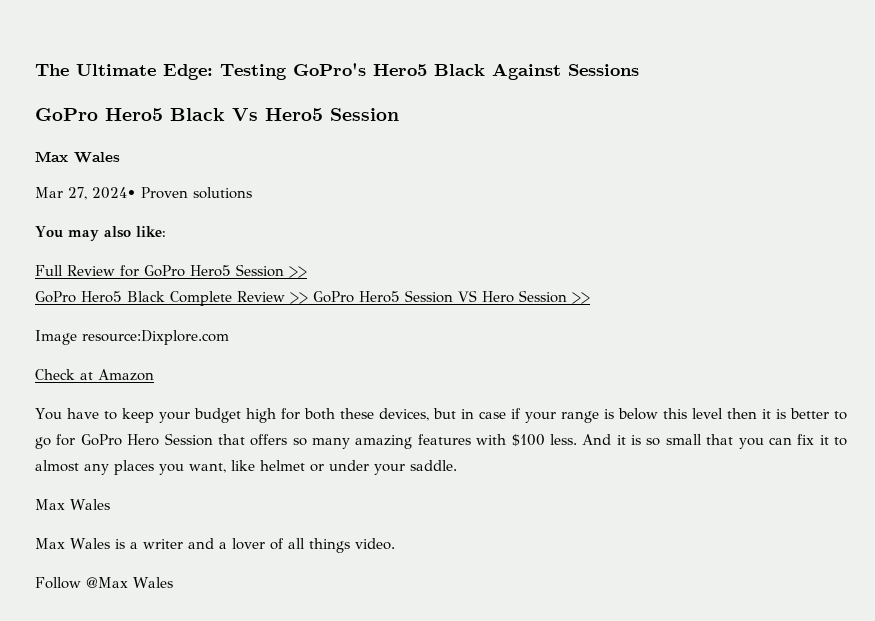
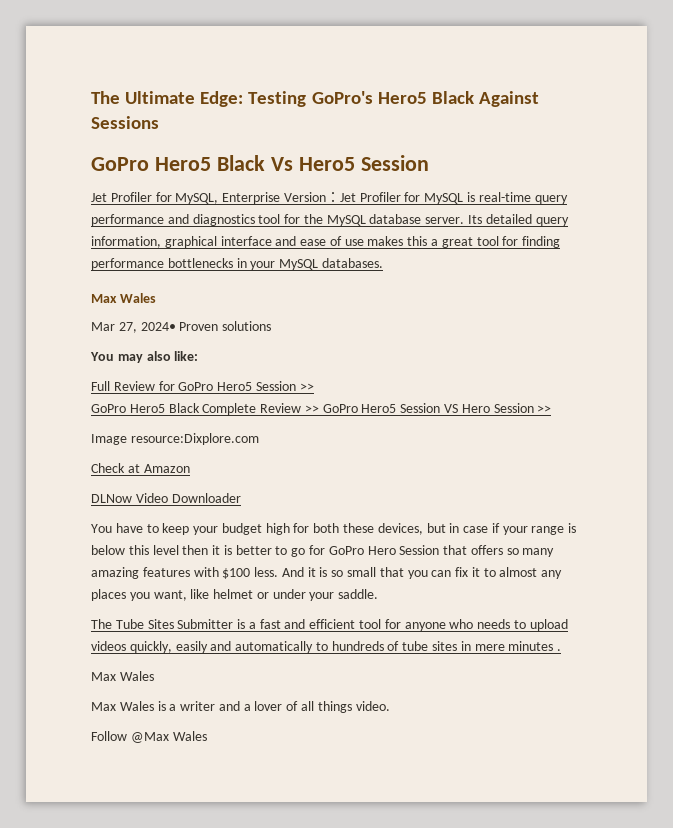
(399, 114) none -> [91,192,568,204] [91,214,569,226] [91,236,561,248] [91,258,383,270] // Jet Profiler for MySQL, Enterprise Version：Jet Profiler for MySQL is real-time query performance and diagnostics tool for the MySQL database server. Its detailed query information, graphical interface and ease of use makes this a great tool for finding performance bottlenecks in your MySQL databases.
(154, 375) none -> [91,493,241,503] // DLNow Video Downloader
(457, 465) none -> [91,619,568,631] [91,641,562,653] // The Tube Sites Submitter is a fast and efficient tool for anyone who needs to upload videos quickly, easily and automatically to hundreds of tube sites in mere minutes .

